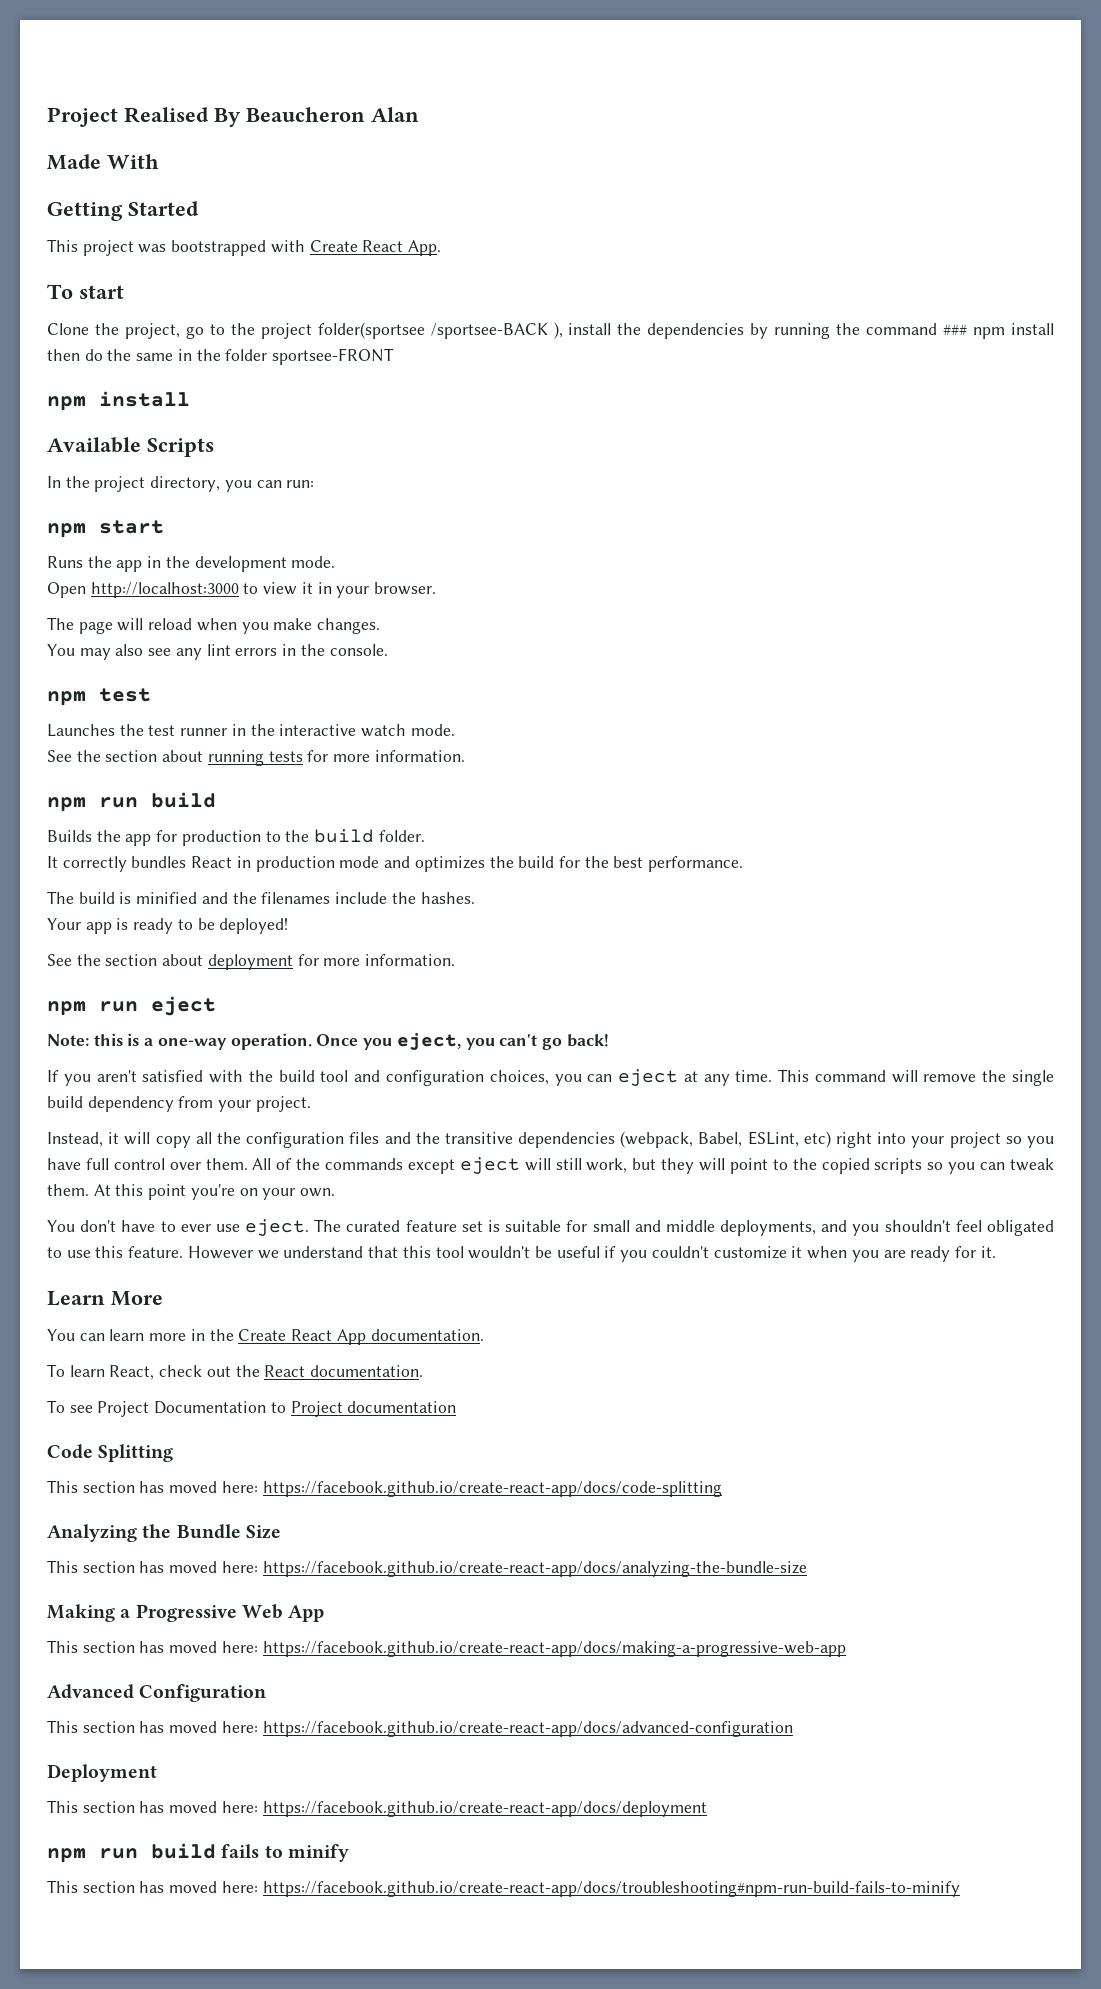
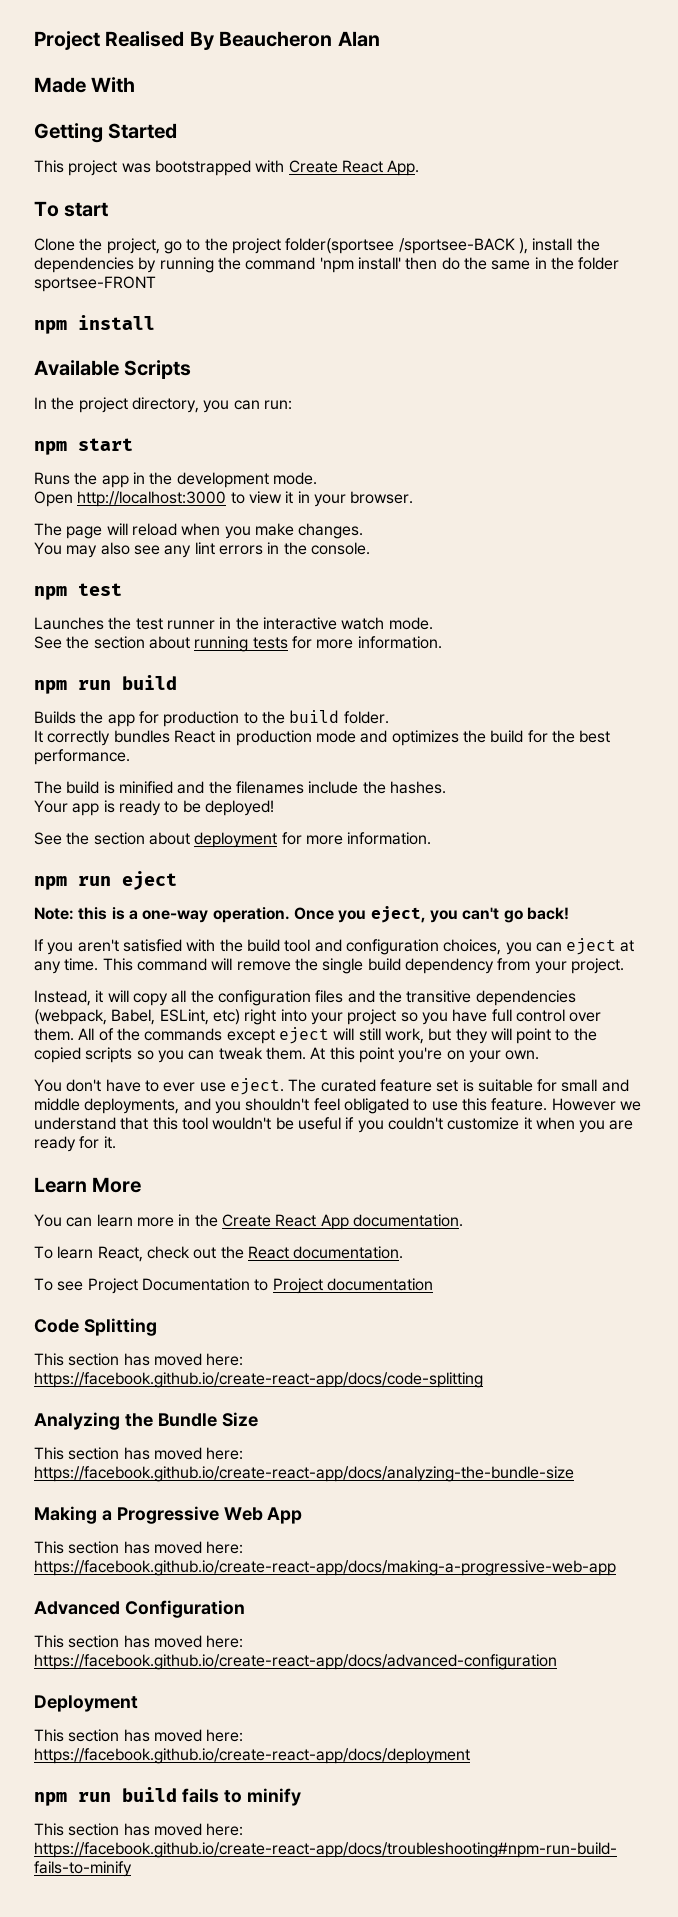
[943,323,1054,339] ### npm install -> [319,257,401,273] 'npm install'

